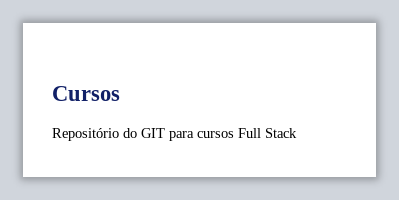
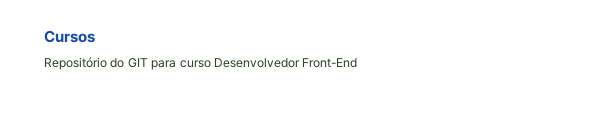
[197,128,297,138] cursos Full Stack -> [179,58,358,68] curso Desenvolvedor Front-End

